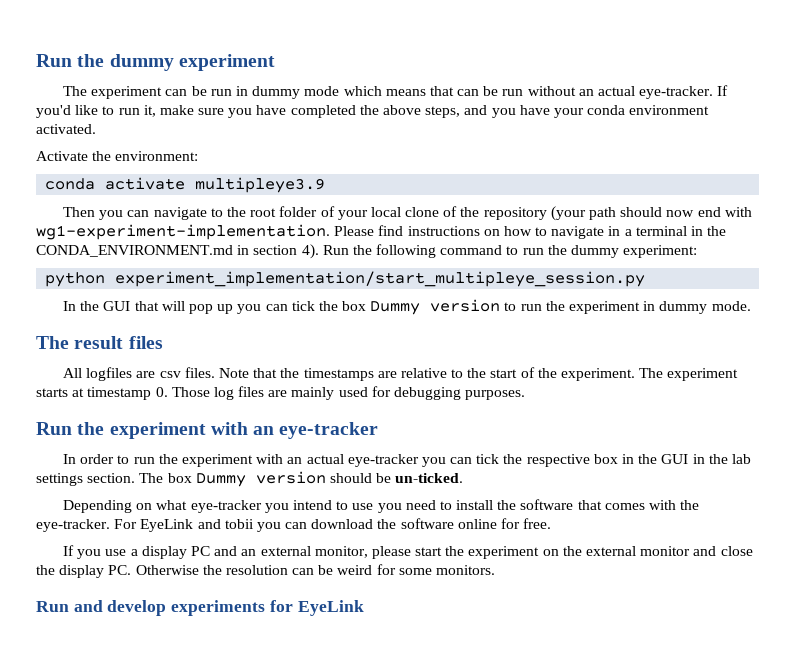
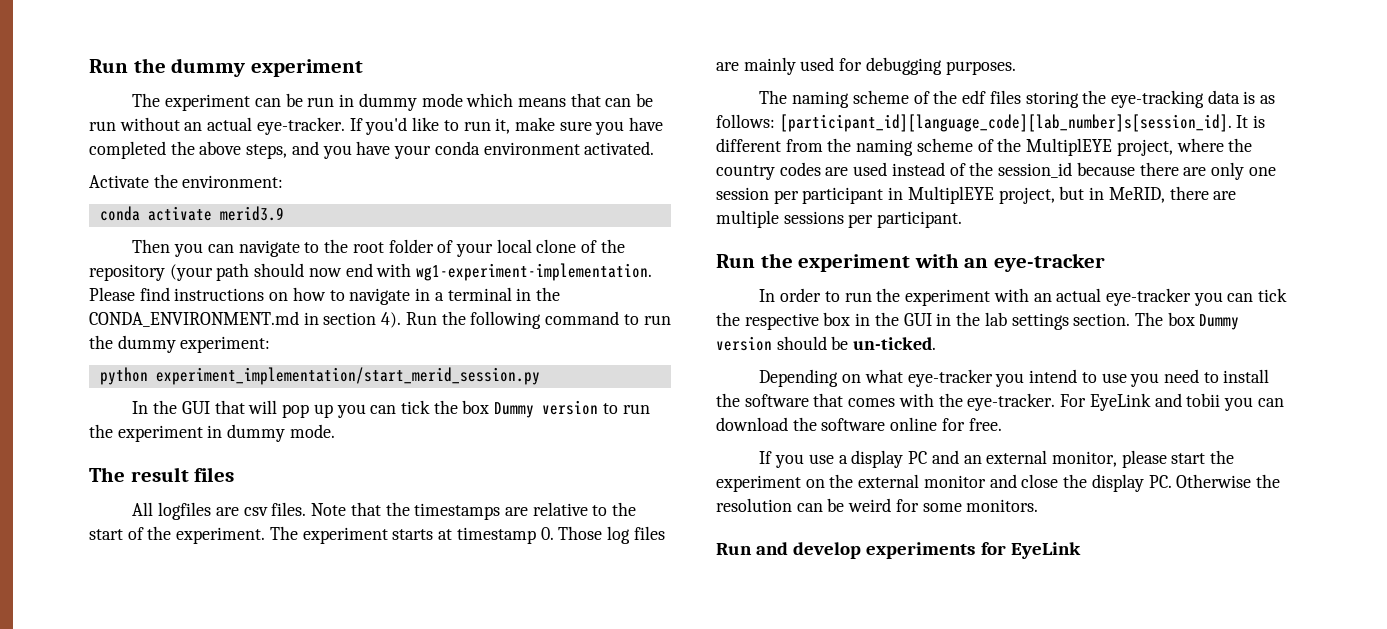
[195,177,326,193] multipleye3.9 -> [219,206,284,221] merid3.9
[115,271,646,287] experiment_implementation/start_multipleye_session.py -> [155,367,540,385] experiment_implementation/start_merid_session.py
(526, 395) none -> [759,90,1276,108] [716,114,1266,132] [716,138,1253,156] [716,162,1276,180] [716,186,1237,204] [716,210,963,228] // The naming scheme of the edf files storing the eye-tracking data is as follows: [participant_id][language_code][lab_number]s[session_id]. It is different from the naming scheme of the MultiplEYE project, where the country codes are used instead of the session_id because there are only one session per participant in MultiplEYE project, but in MeRID, there are multiple sessions per participant.

